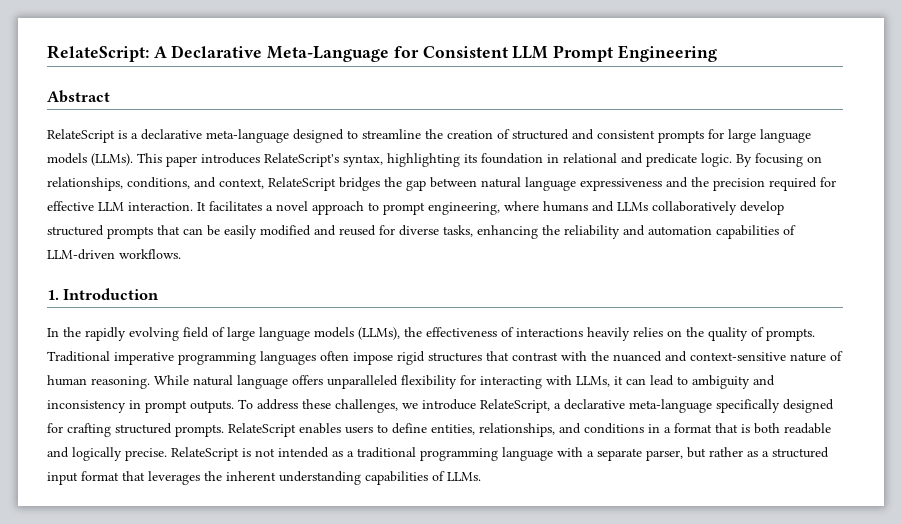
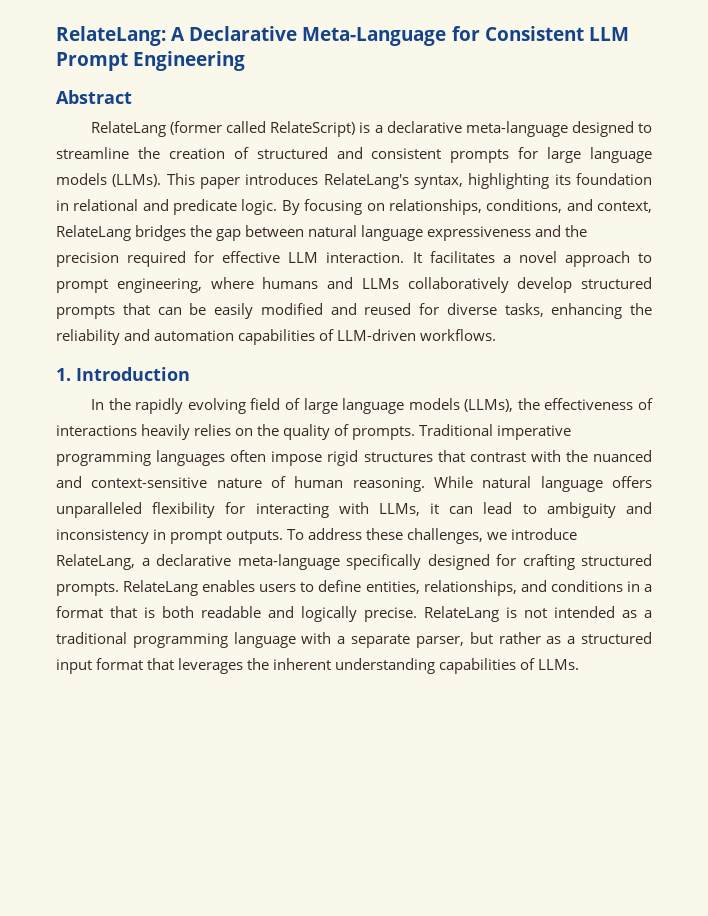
[47,45,149,62] RelateScript: -> [56,26,166,46] RelateLang:
[47,129,115,143] RelateScript -> [91,121,356,137] RelateLang (former called RelateScript)
[264,153,339,167] RelateScript's -> [323,173,409,189] RelateLang's
[268,177,336,191] RelateScript -> [56,225,131,241] RelateLang
[480,399,550,413] RelateScript, -> [56,554,135,570] RelateLang,
[228,423,296,437] RelateScript -> [123,580,199,596] RelateLang
[171,447,239,461] RelateScript -> [424,606,499,622] RelateLang

